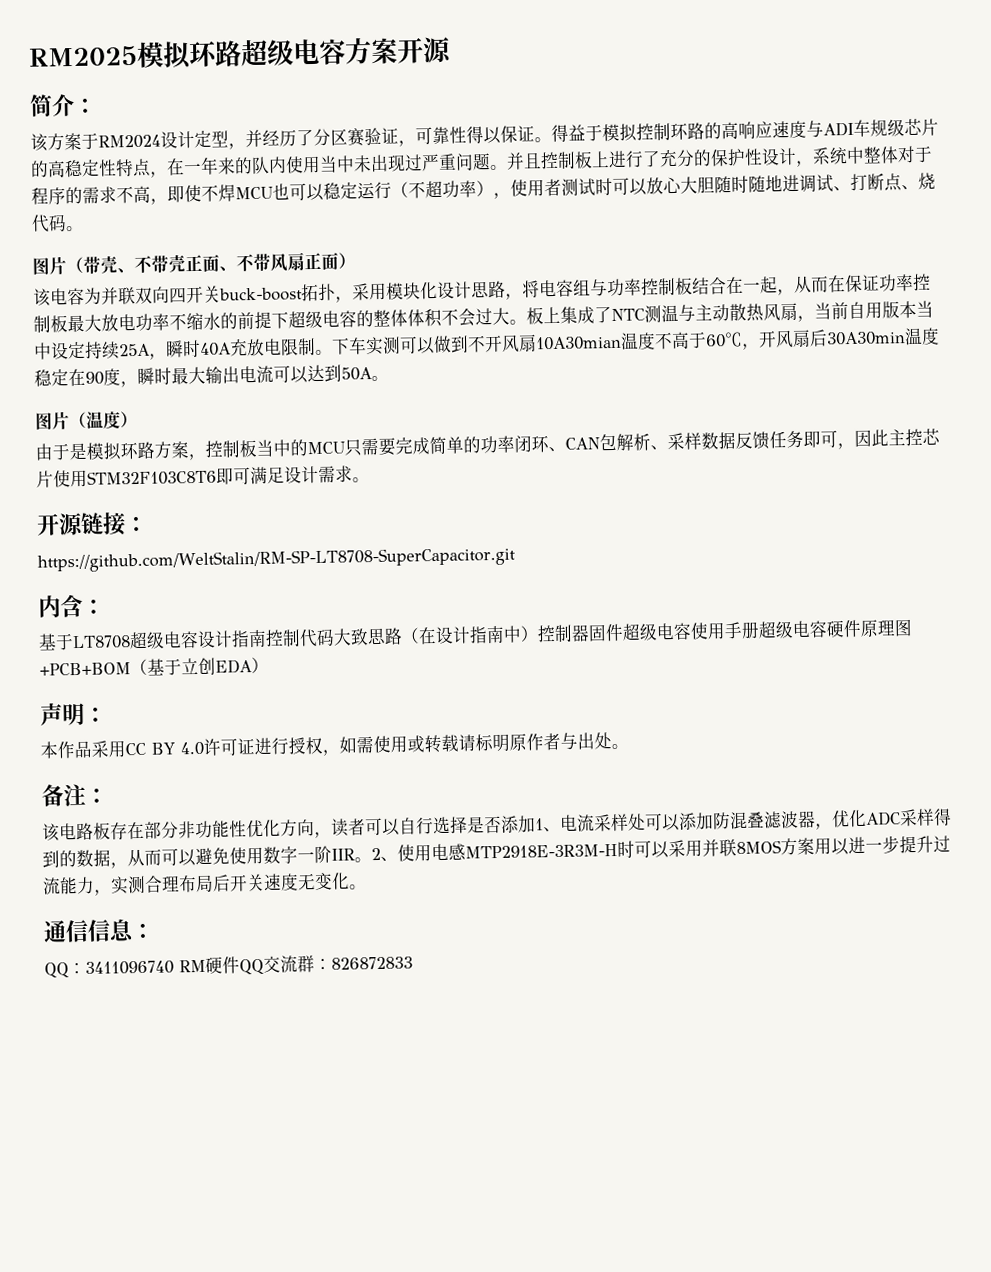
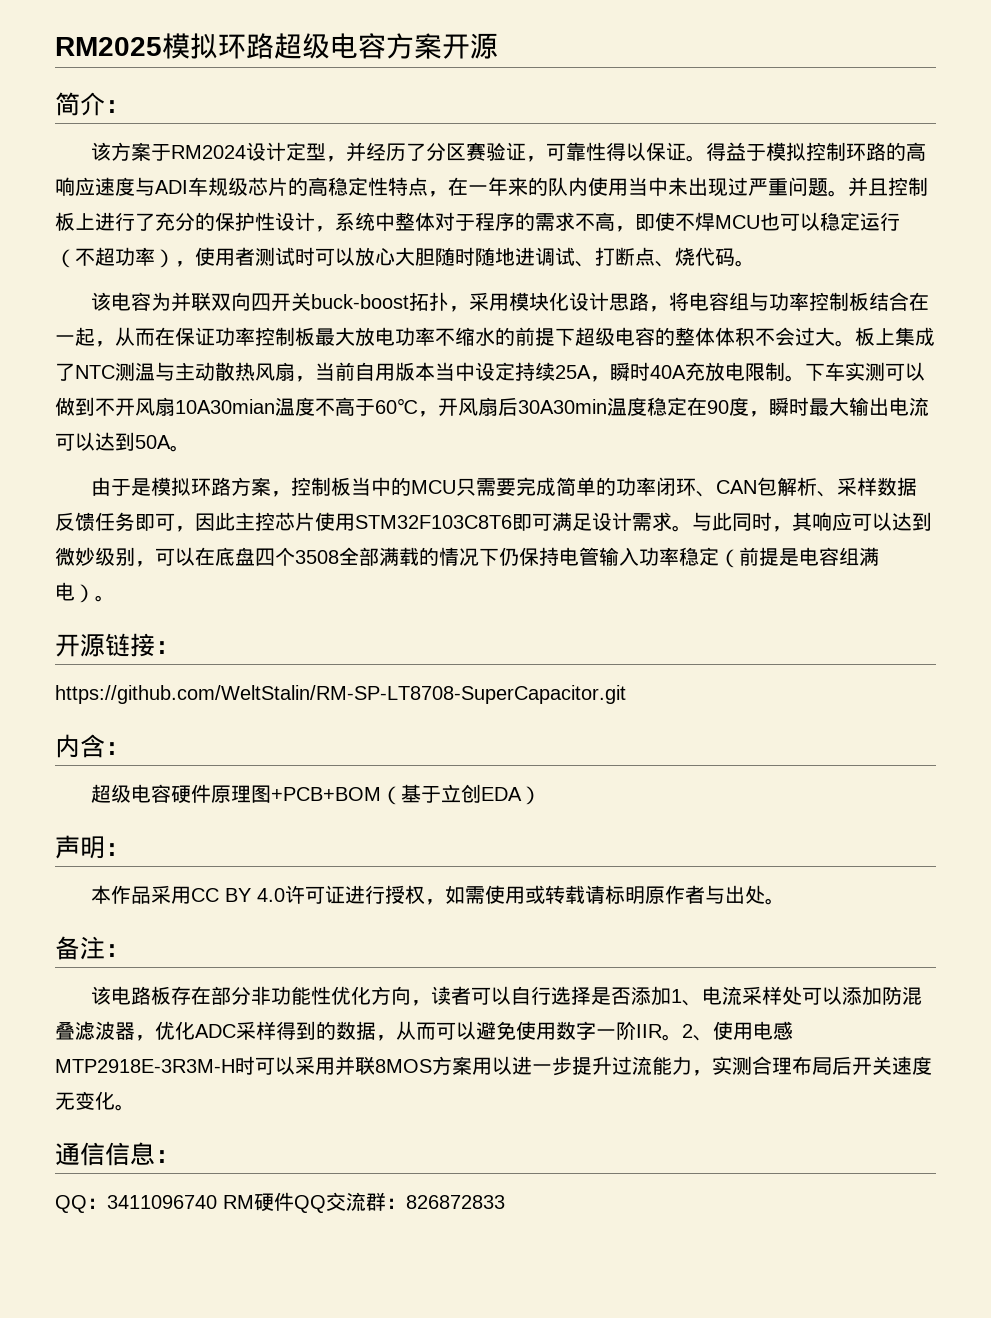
[32,252,356,275] // 图片（带壳、不带壳正面、不带风扇正面） -> (755, 263) none
[35,410,138,430] // 图片（温度） -> (190, 448) none
(370, 480) none -> [692,512,932,532] [55,547,879,568] [55,582,115,603] 与此同时，其响应可以达到微妙级别，可以在底盘四个3508全部满载的情况下仍保持电管输入功率稳定（前提是电容组满电）。
[38,621,760,651] 基于LT8708超级电容设计指南控制代码大致思路（在设计指南中）控制器固件超级电容使用手册 -> (130, 748) none

